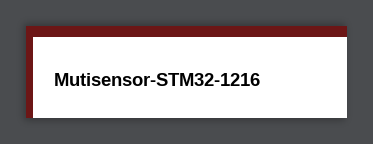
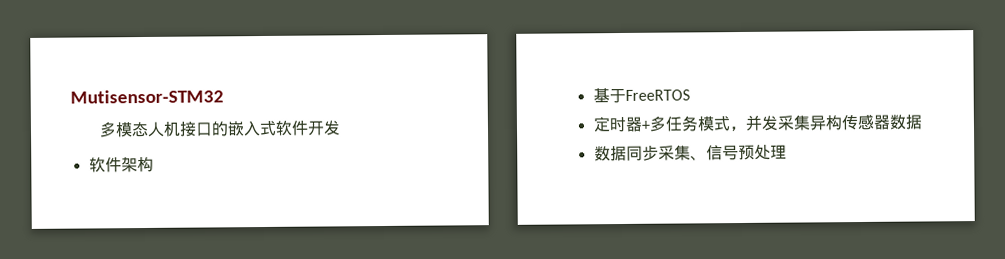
[54,73,260,86] Mutisensor-STM32-1216 -> [70,89,224,104] [98,119,341,138] [88,156,154,173] [592,88,690,104] [592,113,923,133] [593,144,787,162] Mutisensor-STM32 // 多模态人机接口的嵌入式软件开发 // 软件架构 // 基于FreeRTOS // 定时器+多任务模式，并发采集异构传感器数据 // 数据同步采集、信号预处理

